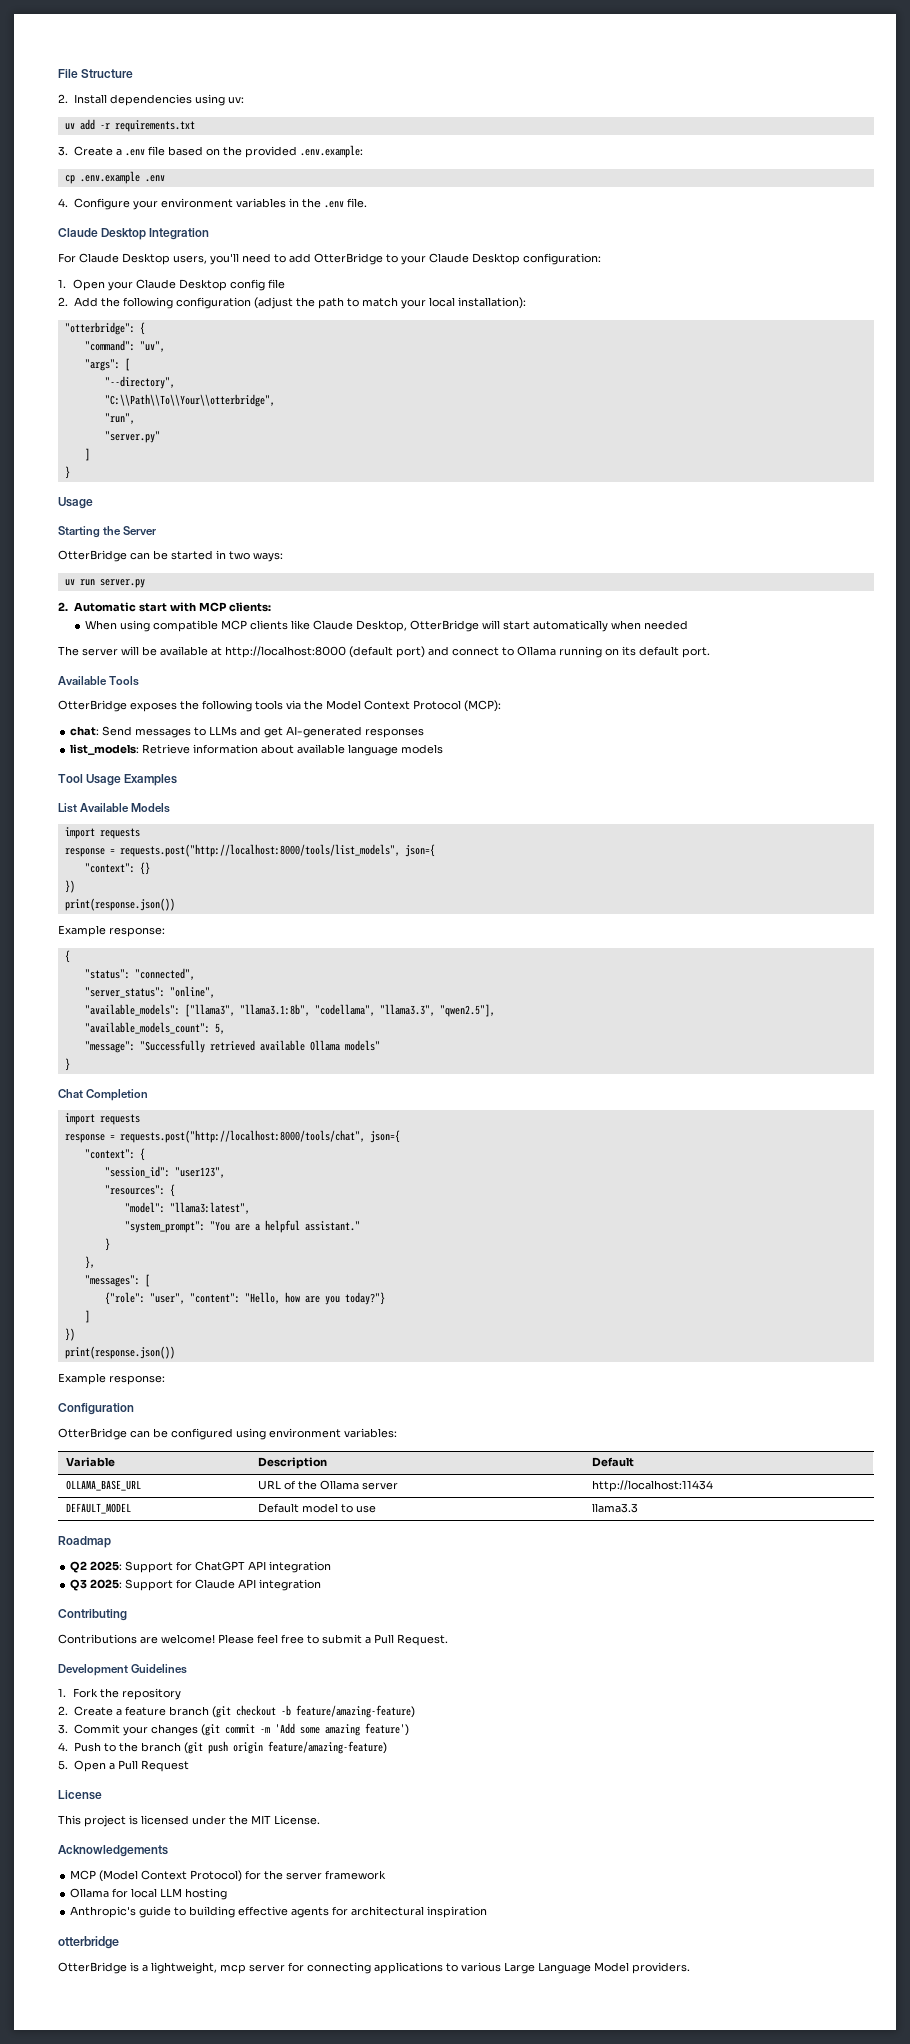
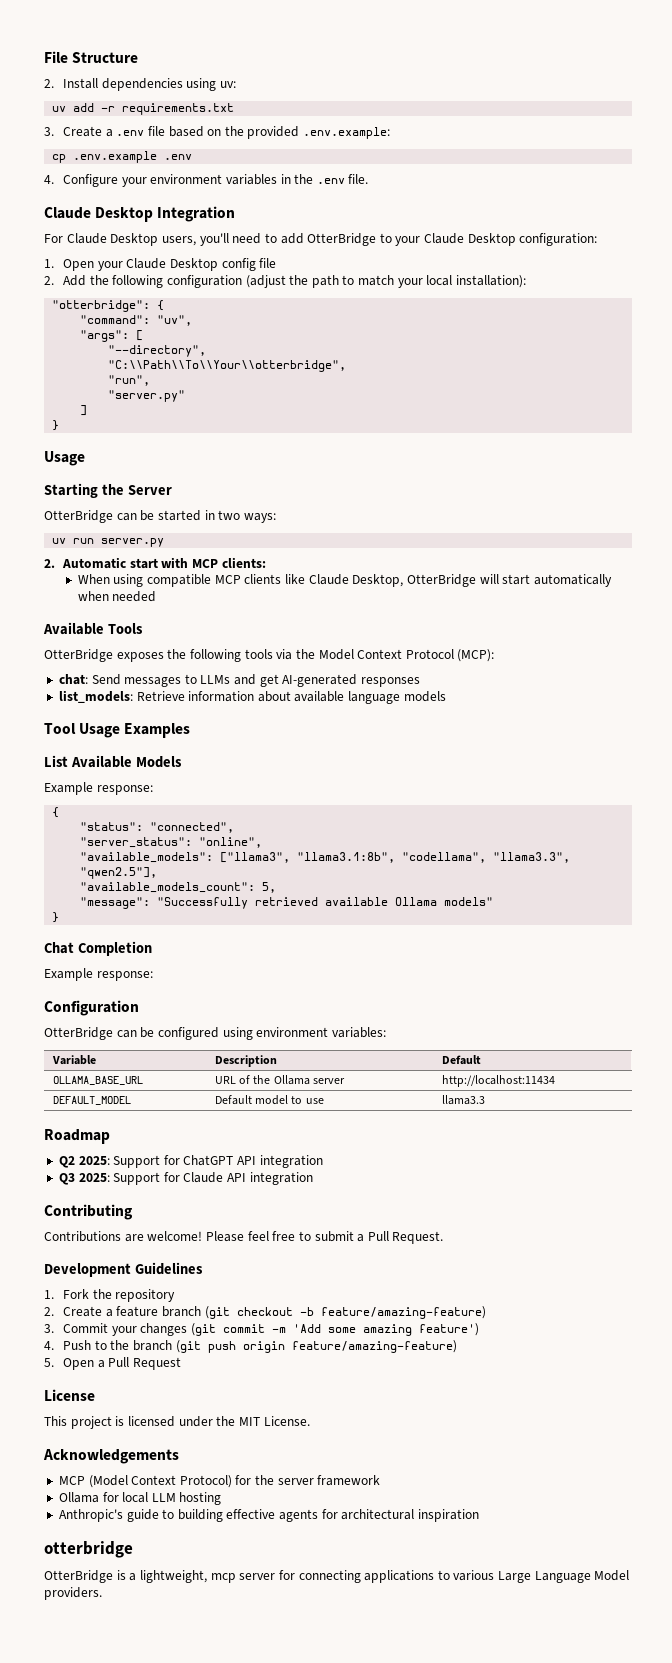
[58,646,710,658] // The server will be available at http://localhost:8000 (default port) and connect to Ollama running on its default port. -> (157, 596) none
[64,827,140,839] [64,844,435,857] [84,862,150,875] [64,880,75,893] [64,898,175,911] // import requests // response = requests.post("http://localhost:8000/tools/list_models", json={ // "context": {} // }) // print(response.json()) -> (182, 762) none
[64,1113,140,1125] [64,1130,400,1143] [84,1148,145,1161] [104,1166,225,1178] [104,1184,175,1197] [124,1202,250,1214] [124,1220,360,1233] [104,1238,110,1251] [84,1256,95,1269] [84,1274,150,1287] [104,1292,385,1305] [84,1310,90,1323] [64,1328,75,1341] [64,1346,175,1359] // import requests // response = requests.post("http://localhost:8000/tools/chat", json={ // "context": { // "session_id": "user123", // "resources": { // "model": "llama3:latest", // "system_prompt": "You are a helpful assistant." // } // }, // "messages": [ // {"role": "user", "content": "Hello, how are you today?"} // ] // }) // print(response.json()) -> (152, 948) none

